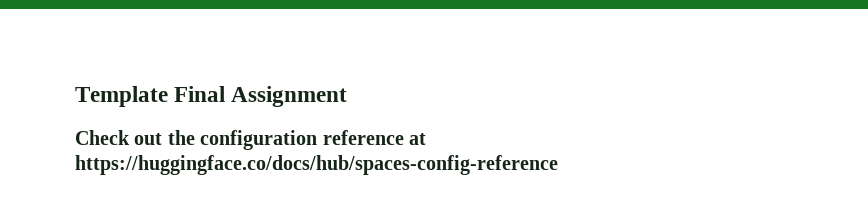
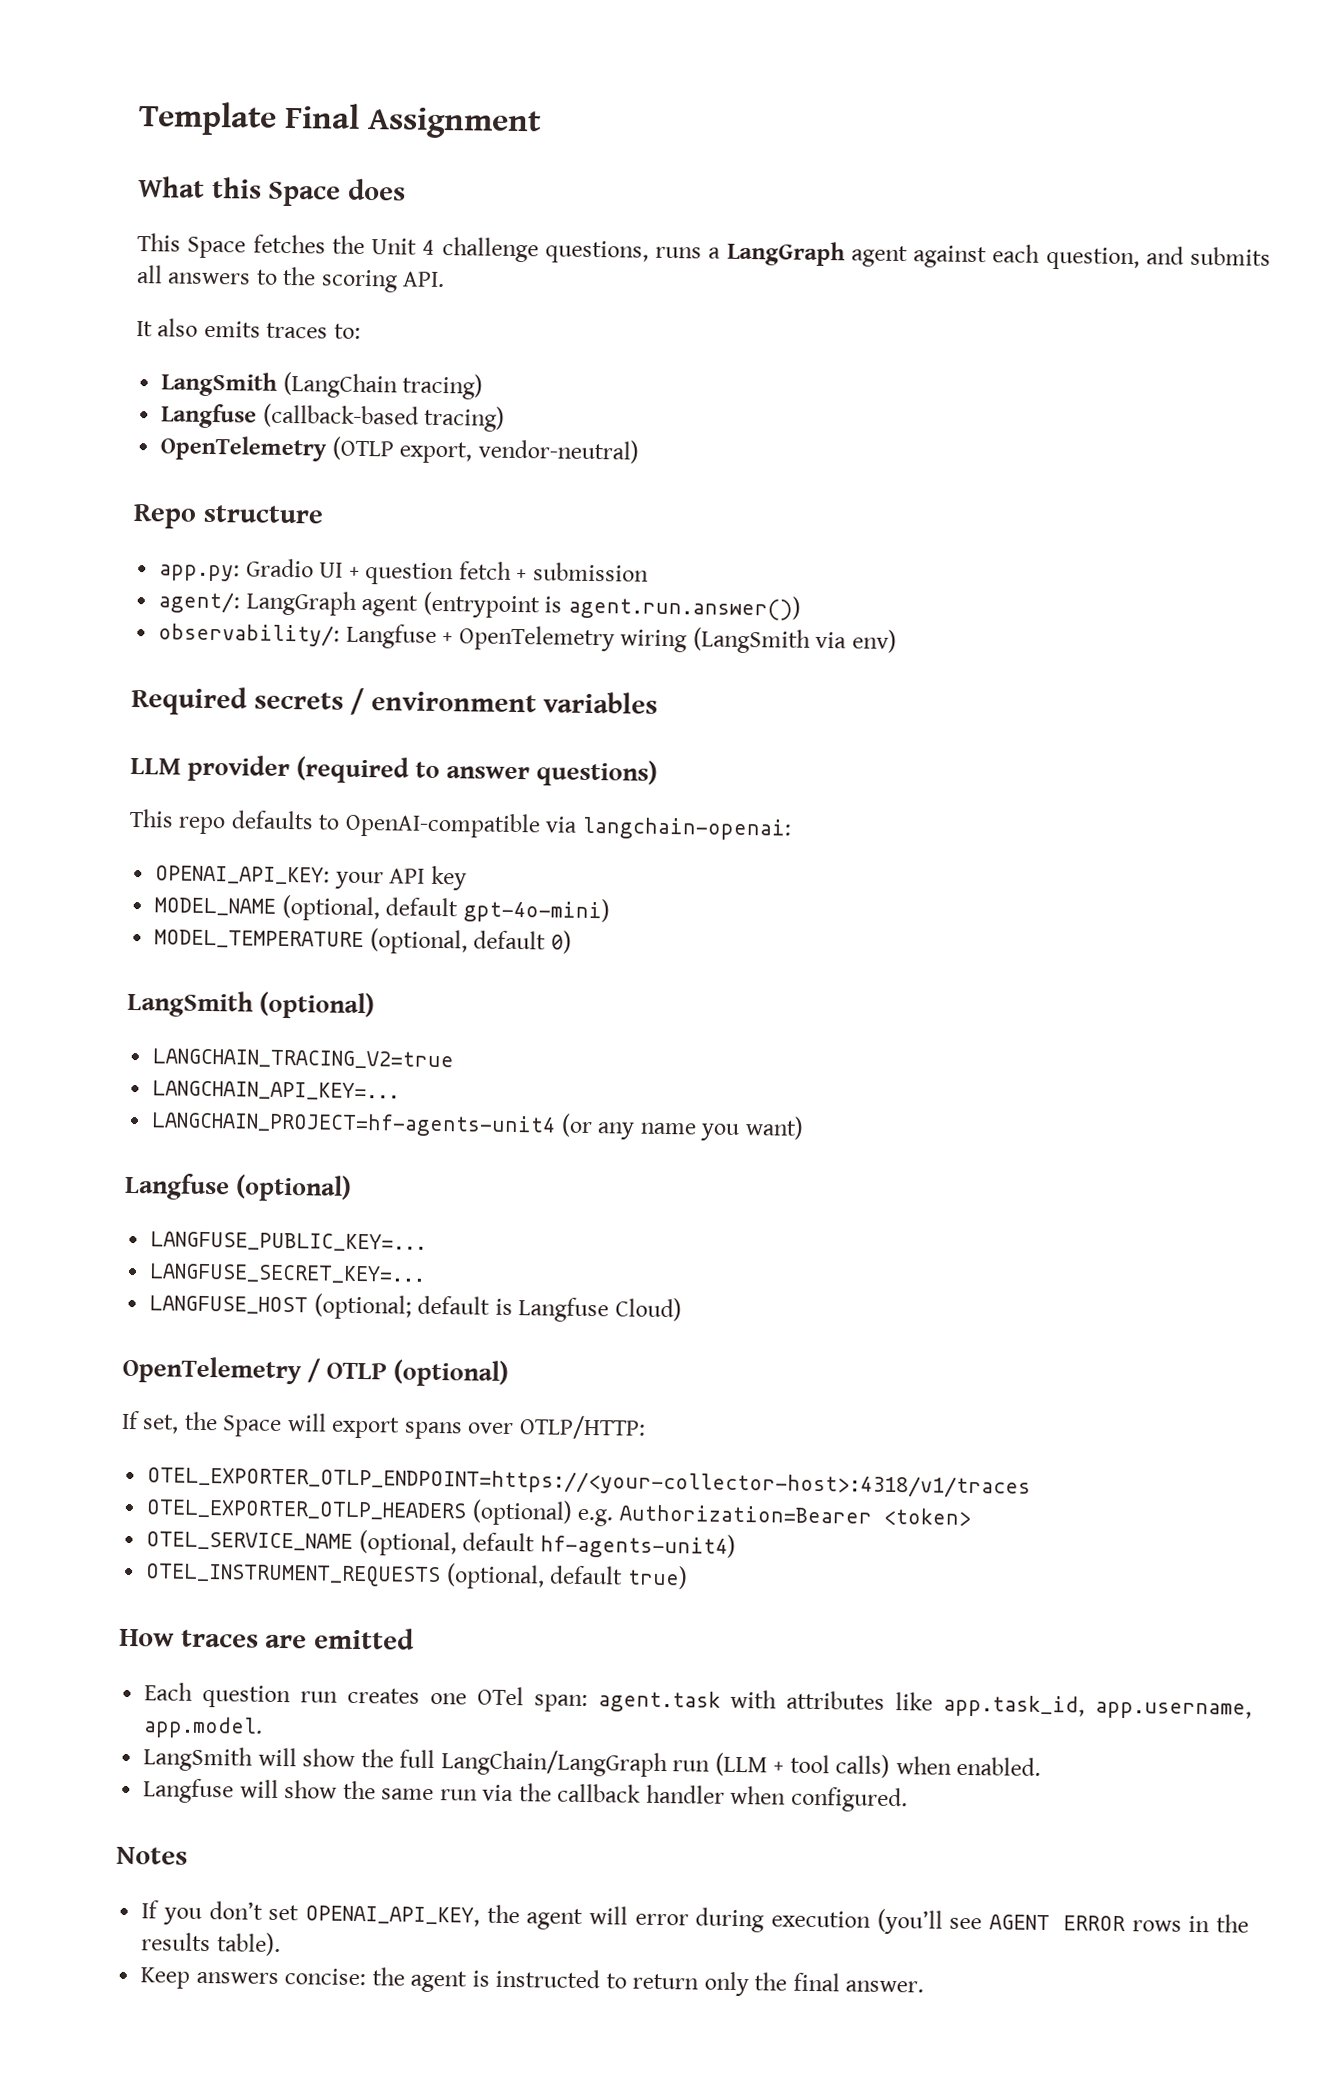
[75,130,426,150] [75,155,558,175] Check out the configuration reference at https://huggingface.co/docs/hub/spaces-config-reference -> [138,176,406,207] [137,233,1271,271] [136,265,446,293] [136,318,361,339] [161,371,484,400] [161,403,506,432] [160,435,639,464] [133,503,324,529] [159,558,649,586] [158,590,801,621] [158,623,897,654] [131,685,659,716] [130,754,659,787] [129,808,791,841] [155,865,467,891] [154,894,610,924] [154,928,572,955] [127,989,376,1020] [152,1048,455,1070] [152,1080,401,1101] [151,1111,804,1141] [124,1172,353,1202] [150,1231,428,1252] [149,1263,427,1284] [149,1293,682,1323] [122,1355,510,1387] [121,1410,646,1440] [147,1466,1032,1499] [146,1499,971,1527] [146,1530,736,1559] [145,1563,688,1590] [119,1627,415,1650] [144,1682,1252,1720] [143,1716,264,1739] [143,1746,1042,1779] [143,1778,908,1813] [116,1846,188,1865] [141,1900,1249,1935] [141,1932,281,1957] [140,1967,925,1997] What this Space does // This Space fetches the Unit 4 challenge questions, runs a LangGraph agent against each question, and submits all answers to the scoring API. // It also emits traces to: // LangSmith (LangChain tracing) // Langfuse (callback-based tracing) // OpenTelemetry (OTLP export, vendor-neutral) // Repo structure // app.py: Gradio UI + question fetch + submission // agent/: LangGraph agent (entrypoint is agent.run.answer()) // observability/: Langfuse + OpenTelemetry wiring (LangSmith via env) // Required secrets / environment variables // LLM provider (required to answer questions) // This repo defaults to OpenAI-compatible via langchain-openai: // OPENAI_API_KEY: your API key // MODEL_NAME (optional, default gpt-4o-mini) // MODEL_TEMPERATURE (optional, default 0) // LangSmith (optional) // LANGCHAIN_TRACING_V2=true // LANGCHAIN_API_KEY=... // LANGCHAIN_PROJECT=hf-agents-unit4 (or any name you want) // Langfuse (optional) // LANGFUSE_PUBLIC_KEY=... // LANGFUSE_SECRET_KEY=... // LANGFUSE_HOST (optional; default is Langfuse Cloud) // OpenTelemetry / OTLP (optional) // If set, the Space will export spans over OTLP/HTTP: // OTEL_EXPORTER_OTLP_ENDPOINT=https://<your-collector-host>:4318/v1/traces // OTEL_EXPORTER_OTLP_HEADERS (optional) e.g. Authorization=Bearer <token> // OTEL_SERVICE_NAME (optional, default hf-agents-unit4) // OTEL_INSTRUMENT_REQUESTS (optional, default true) // How traces are emitted // Each question run creates one OTel span: agent.task with attributes like app.task_id, app.username, app.model. // LangSmith will show the full LangChain/LangGraph run (LLM + tool calls) when enabled. // Langfuse will show the same run via the callback handler when configured. // Notes // If you don’t set OPENAI_API_KEY, the agent will error during execution (you’ll see AGENT ERROR rows in the results table). // Keep answers concise: the agent is instructed to return only the final answer.

